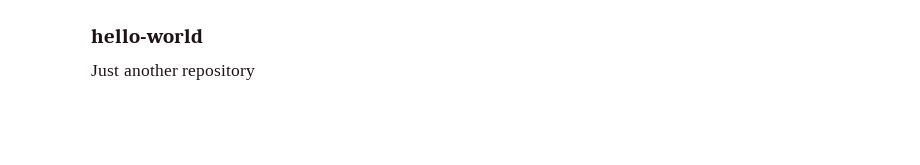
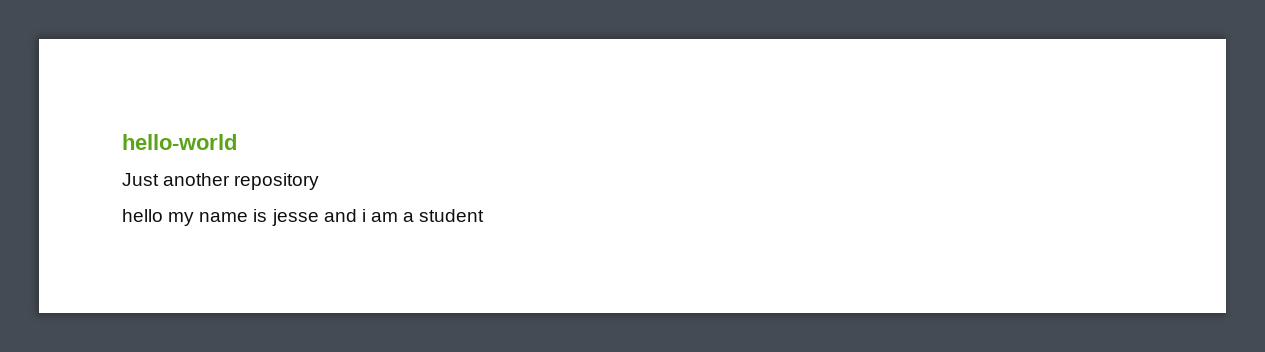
(256, 72) none -> [122,209,485,226] // hello my name is jesse and i am a student

